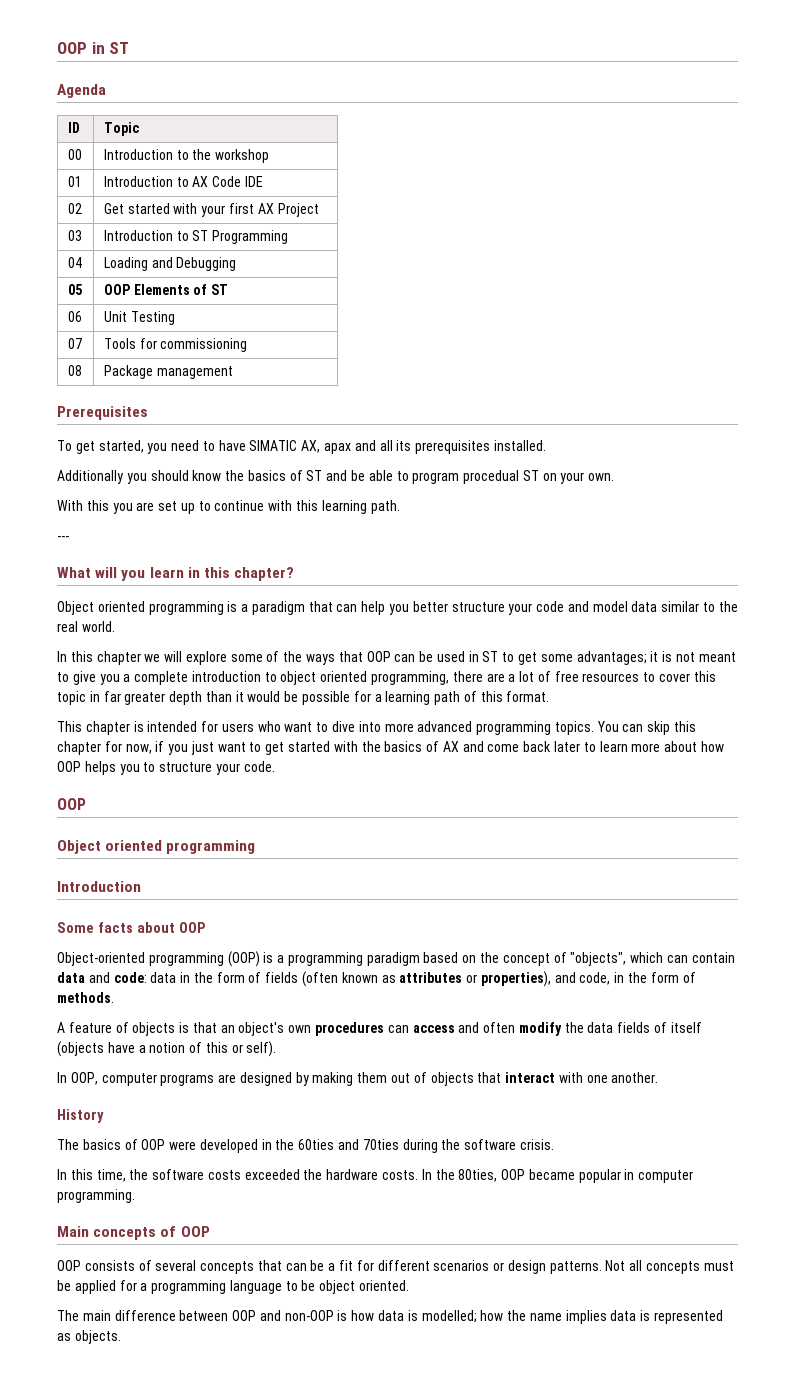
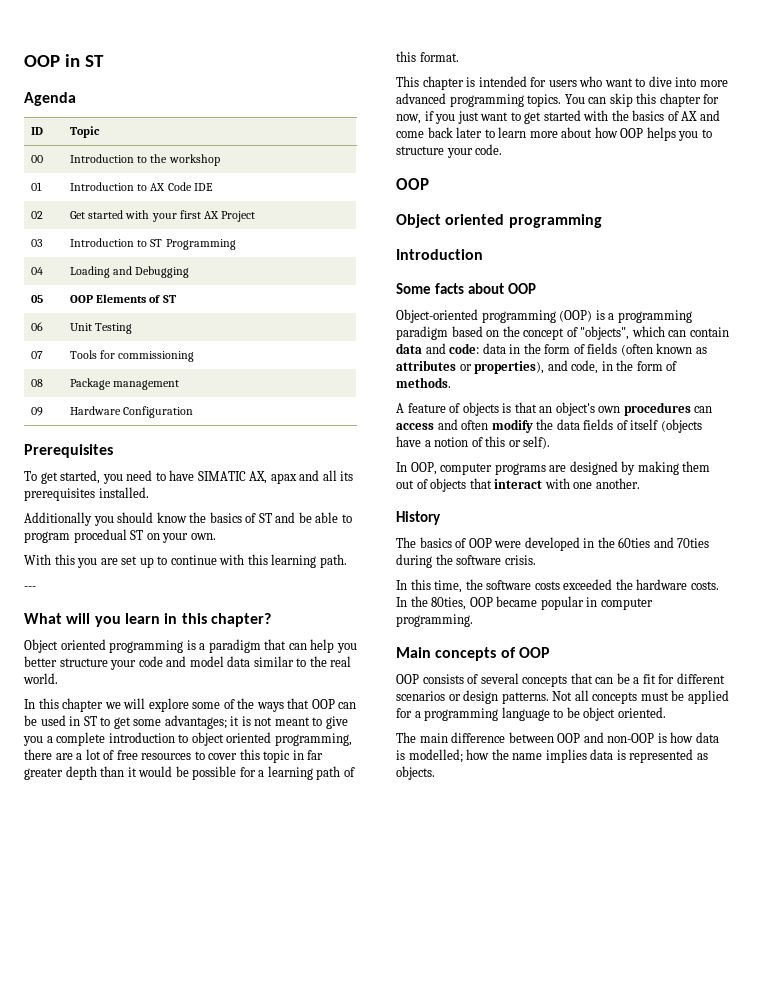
(233, 372) none -> [31,407,44,416] [70,406,194,418] // 09 | Hardware Configuration

